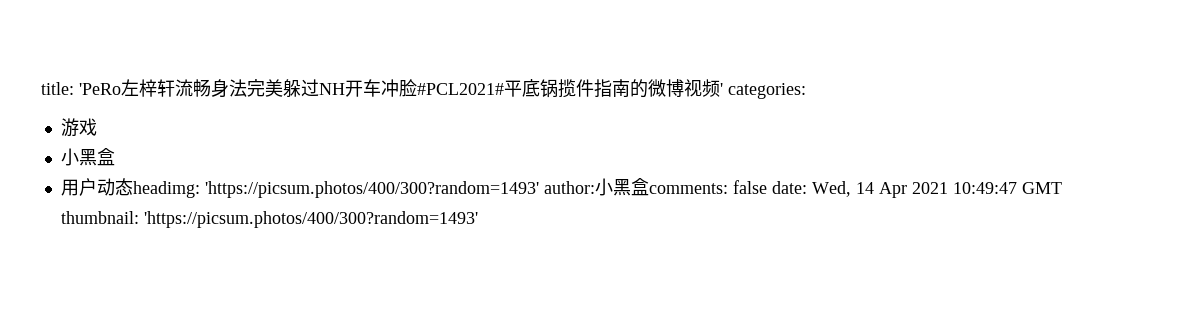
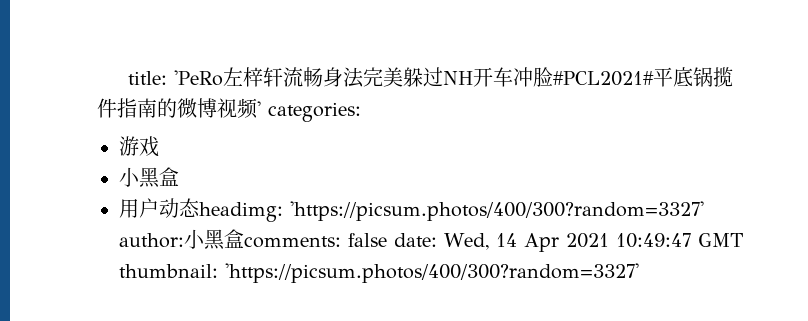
[204,181,539,198] 'https://picsum.photos/400/300?random=1493' -> [290,201,704,221] 'https://picsum.photos/400/300?random=3327'
[143,211,478,228] 'https://picsum.photos/400/300?random=1493' -> [225,263,639,283] 'https://picsum.photos/400/300?random=3327'

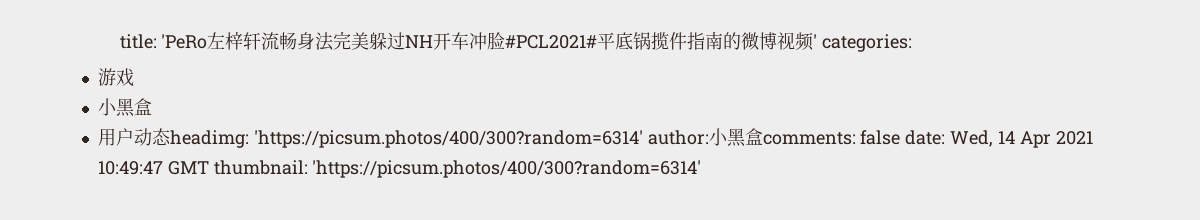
[290,201,704,221] 'https://picsum.photos/400/300?random=3327' -> [253,130,643,148] 'https://picsum.photos/400/300?random=6314'
[225,263,639,283] 'https://picsum.photos/400/300?random=3327' -> [312,160,702,178] 'https://picsum.photos/400/300?random=6314'

